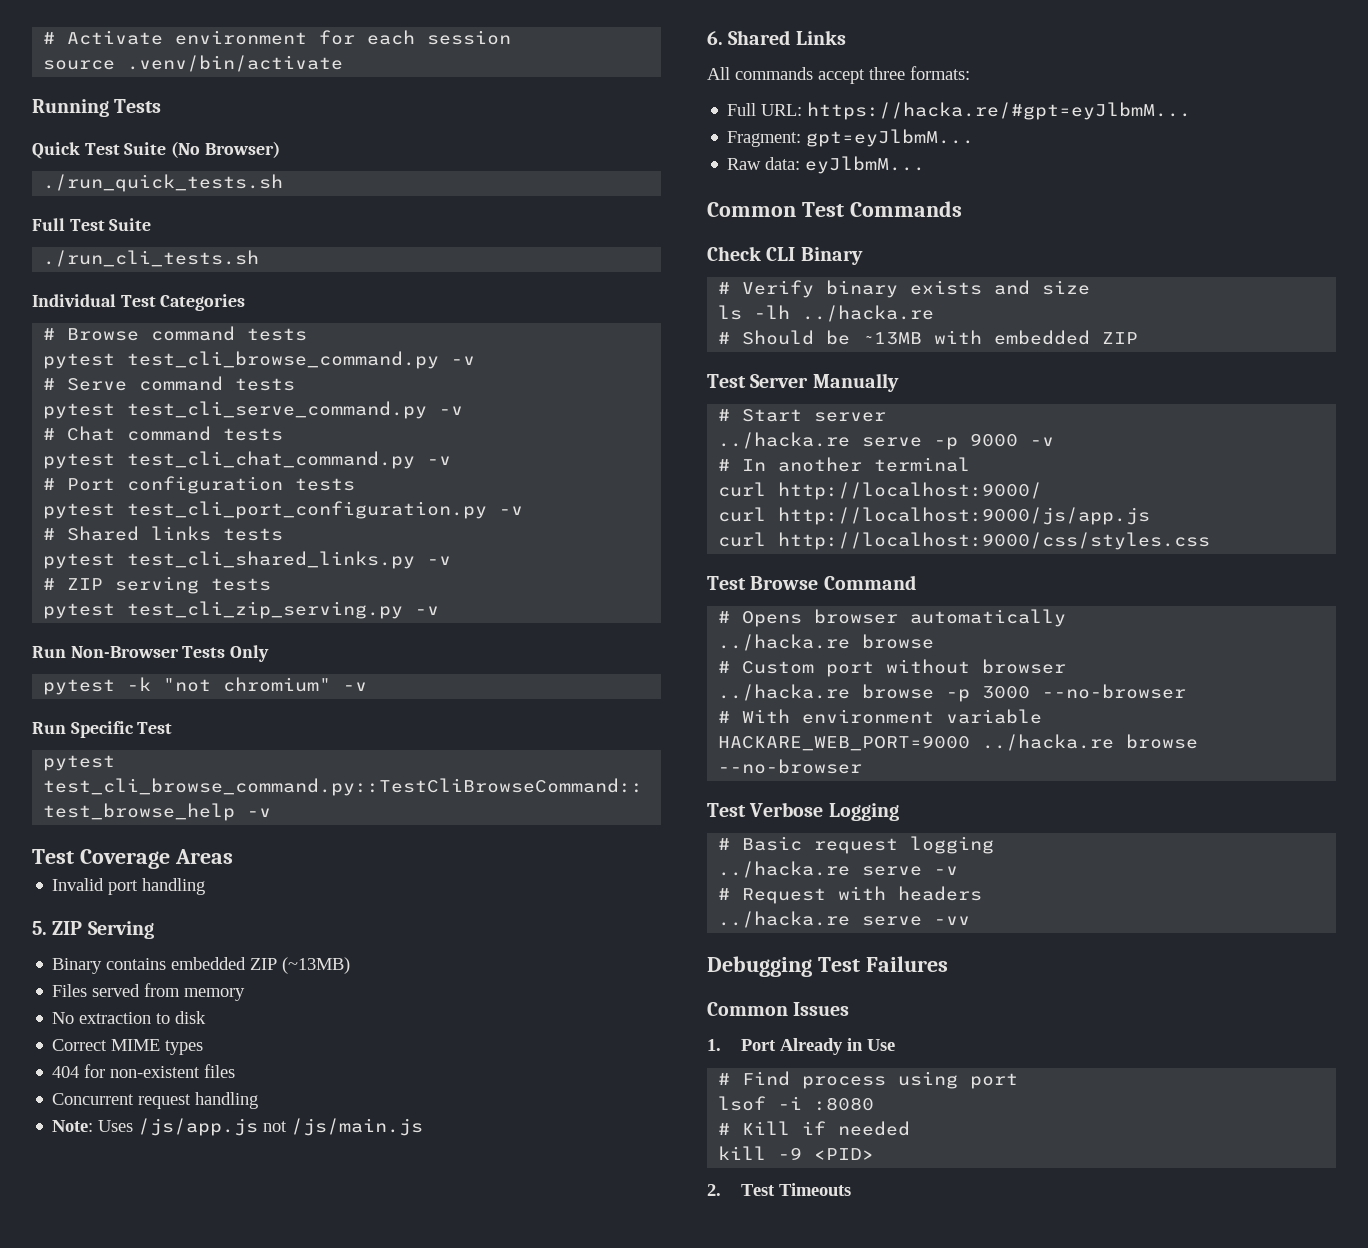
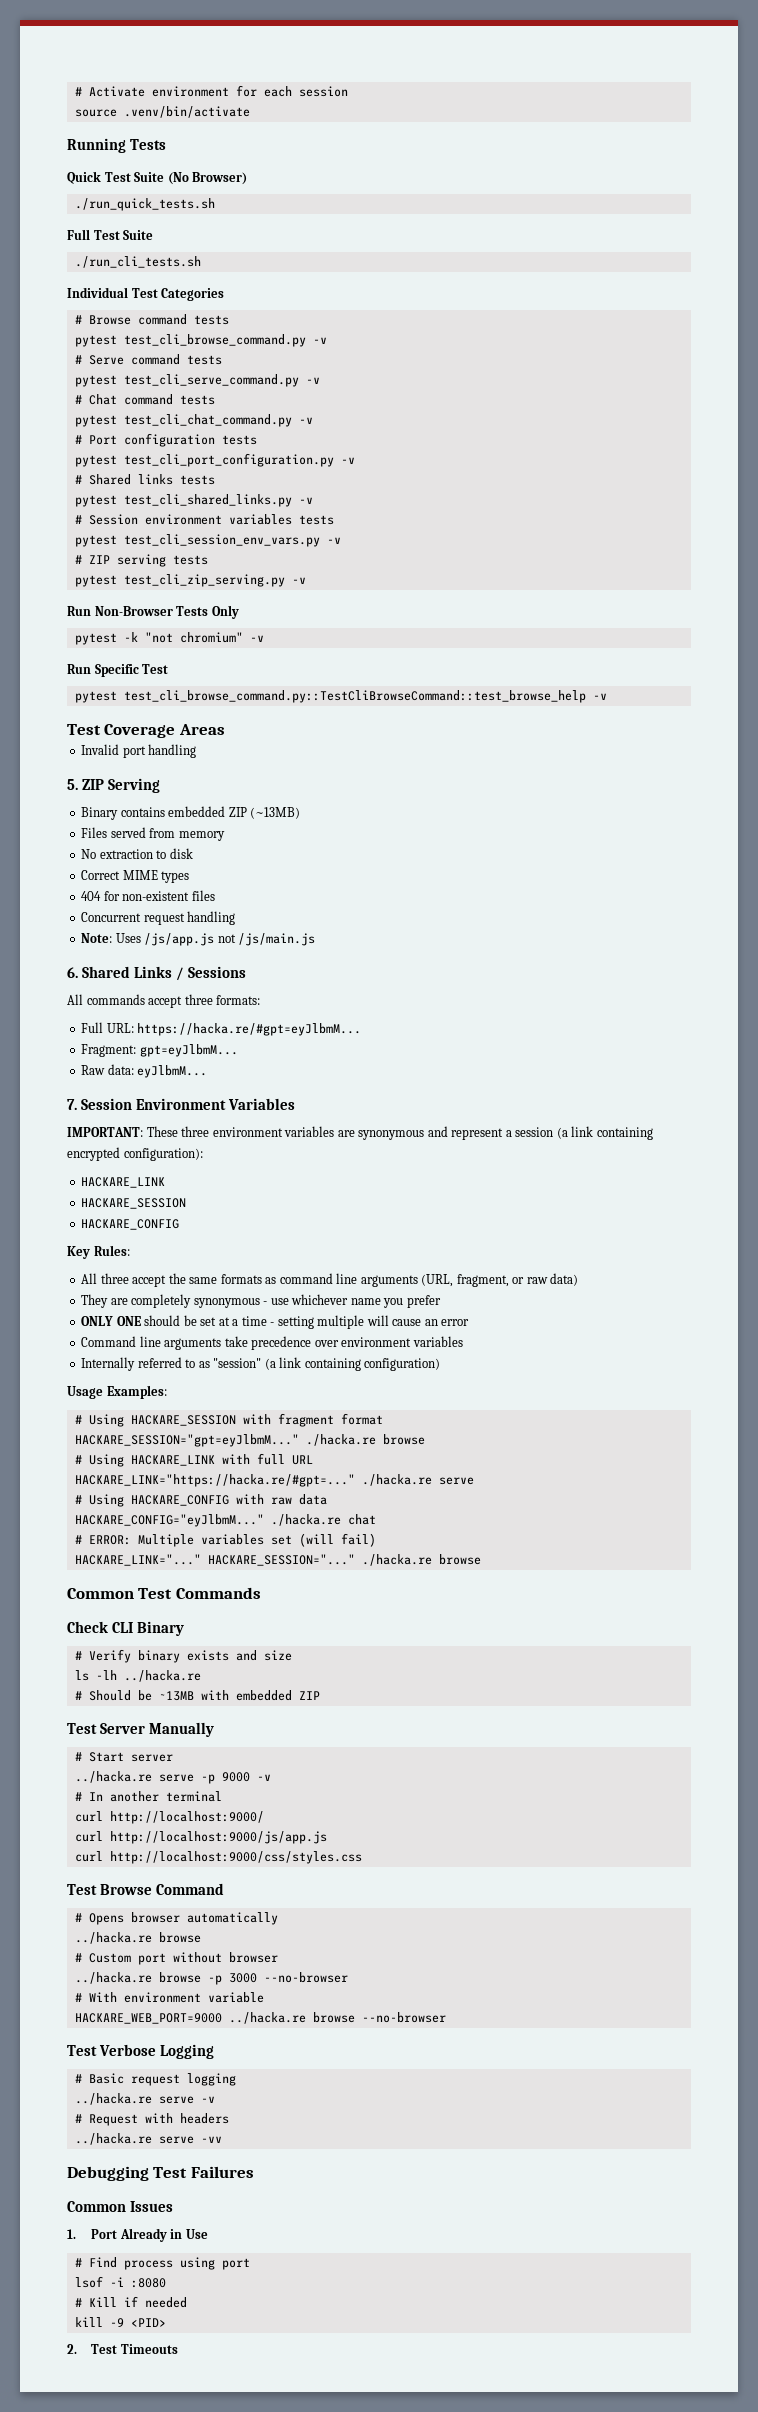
(452, 560) none -> [74,514,334,525] [74,534,341,547] // # Session environment variables tests // pytest test_cli_session_env_vars.py -v
(846, 37) none -> [175,966,246,981] / Sessions
(926, 165) none -> [67,1098,295,1110] [67,1126,653,1140] [67,1147,203,1161] [81,1177,166,1188] [81,1198,187,1209] [81,1219,180,1230] [67,1245,130,1259] [81,1273,579,1287] [81,1294,441,1308] [81,1315,470,1329] [81,1336,463,1350] [81,1357,441,1371] [67,1385,167,1399] [74,1413,383,1427] [74,1434,425,1447] [74,1453,313,1467] [74,1474,474,1487] [74,1494,327,1507] [74,1514,376,1527] [74,1533,376,1547] [74,1554,481,1566] // 7. Session Environment Variables // IMPORTANT: These three environment variables are synonymous and represent a session (a link containing encrypted configuration): // HACKARE_LINK // HACKARE_SESSION // HACKARE_CONFIG // Key Rules: // All three accept the same formats as command line arguments (URL, fragment, or raw data) // They are completely synonymous - use whichever name you prefer // ONLY ONE should be set at a time - setting multiple will cause an error // Command line arguments take precedence over environment variables // Internally referred to as "session" (a link containing configuration) // Usage Examples: // # Using HACKARE_SESSION with fragment format // HACKARE_SESSION="gpt=eyJlbmM..." ./hacka.re browse // # Using HACKARE_LINK with full URL // HACKARE_LINK="https://hacka.re/#gpt=..." ./hacka.re serve // # Using HACKARE_CONFIG with raw data // HACKARE_CONFIG="eyJlbmM..." ./hacka.re chat // # ERROR: Multiple variables set (will fail) // HACKARE_LINK="..." HACKARE_SESSION="..." ./hacka.re browse

